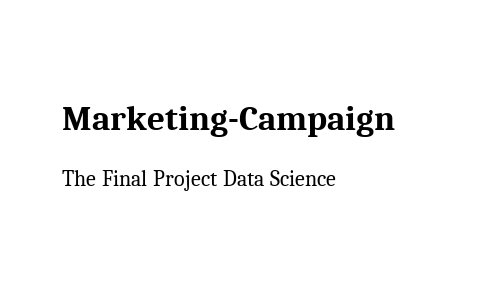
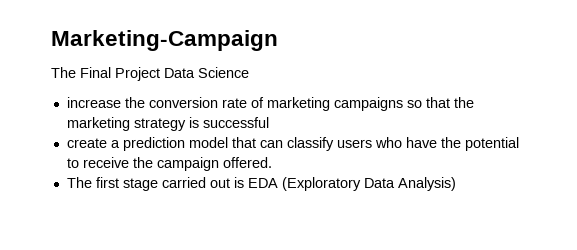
(336, 178) none -> [66,97,474,111] [66,117,269,131] [66,137,519,151] [66,157,272,171] [66,177,456,191] // increase the conversion rate of marketing campaigns so that the marketing strategy is successful // create a prediction model that can classify users who have the potential to receive the campaign offered. // The first stage carried out is EDA (Exploratory Data Analysis)

